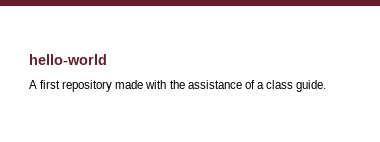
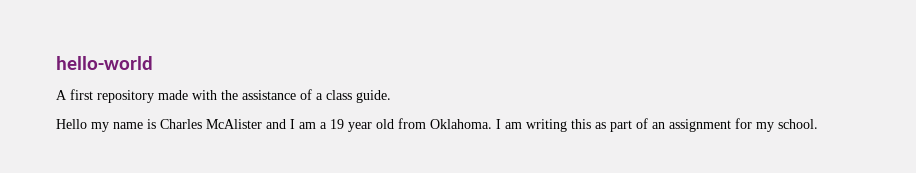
(327, 86) none -> [56,118,818,132] // Hello my name is Charles McAlister and I am a 19 year old from Oklahoma. I am writing this as part of an assignment for my school.

